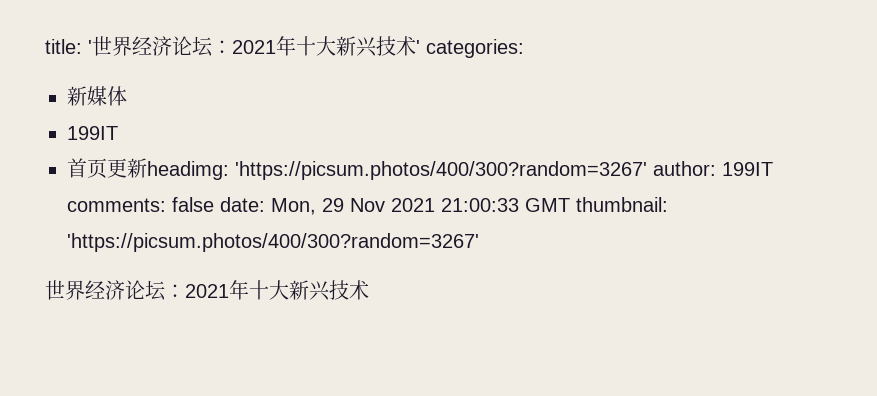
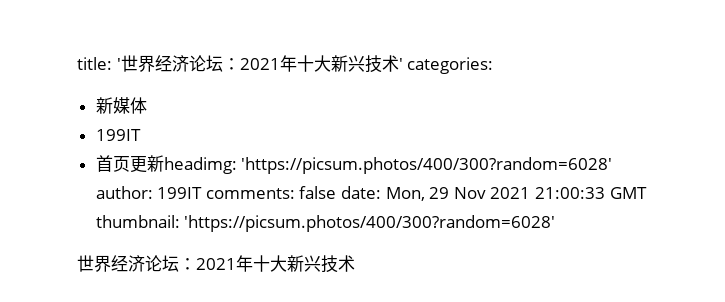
[235,161,647,180] 'https://picsum.photos/400/300?random=3267' -> [241,157,613,174] 'https://picsum.photos/400/300?random=6028'
[67,233,479,252] 'https://picsum.photos/400/300?random=3267' -> [184,215,556,232] 'https://picsum.photos/400/300?random=6028'

